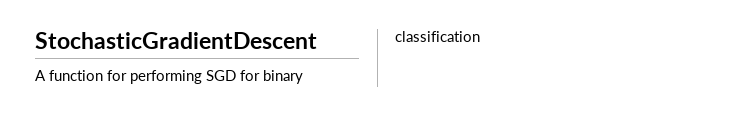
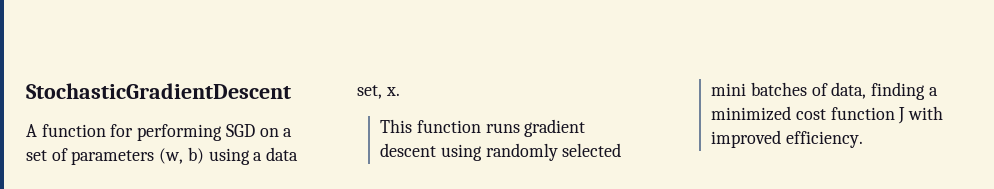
[240,70,303,84] [395,31,480,42] for binary classification -> [259,128,293,137] [26,147,299,165] [357,85,400,99] [380,119,586,137] [380,143,622,161] [711,82,938,100] [711,106,944,124] [711,130,863,148] on a set of parameters (w, b) using a data set, x. // This function runs gradient descent using randomly selected mini batches of data, finding a minimized cost function J with improved efficiency.

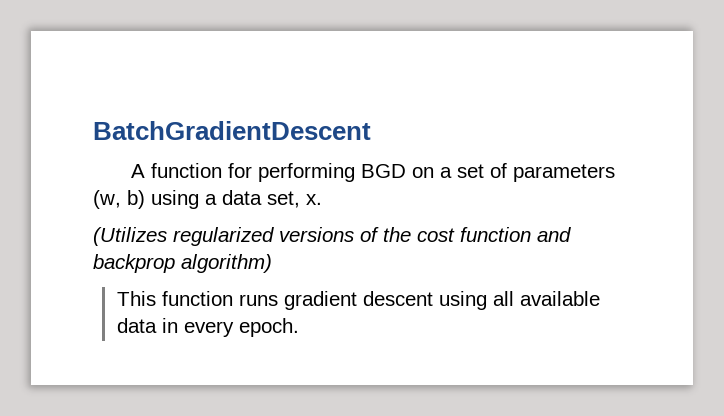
[26,83,291,99] StochasticGradientDescent -> [93,121,371,140] BatchGradientDescent
[225,124,255,137] SGD -> [360,164,406,178] BGD
(400, 91) none -> [93,227,571,246] [93,254,272,273] // (Utilizes regularized versions of the cost function and backprop algorithm)
[485,143,622,161] [711,82,938,100] [711,106,944,124] [711,130,863,148] randomly selected mini batches of data, finding a minimized cost function J with improved efficiency. -> [492,291,600,306] [116,318,299,337] all available data in every epoch.

